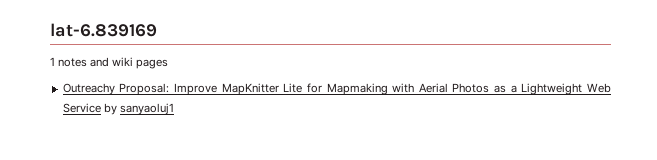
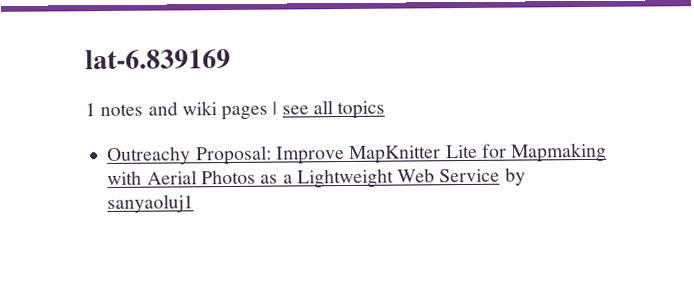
(169, 64) none -> [272,100,386,120] | see all topics

